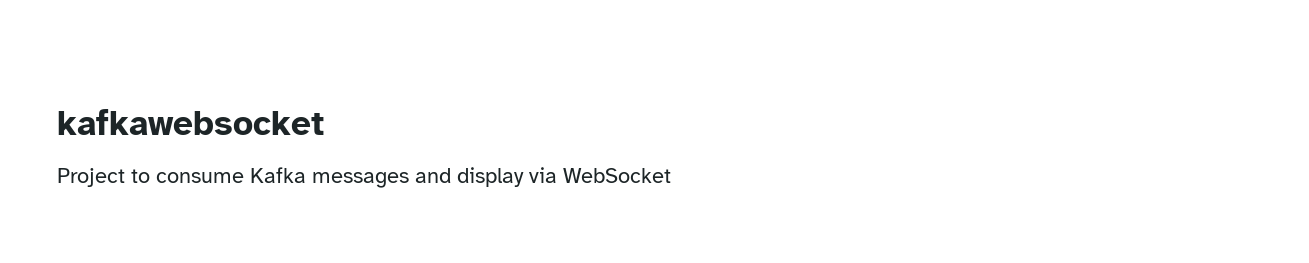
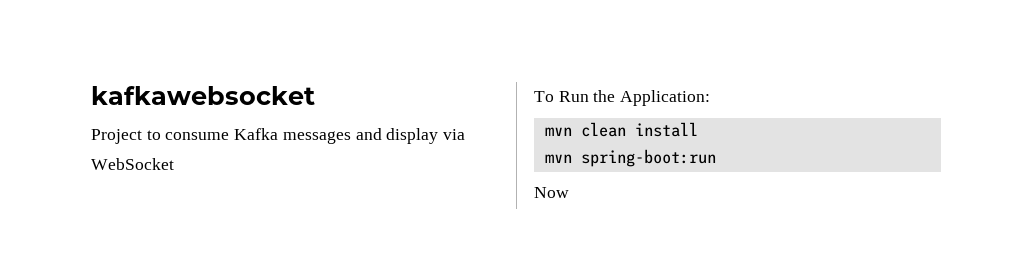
(671, 175) none -> [534,90,711,106] [544,122,698,137] [544,149,716,167] [534,187,569,198] // To Run the Application: // mvn clean install // mvn spring-boot:run // Now

